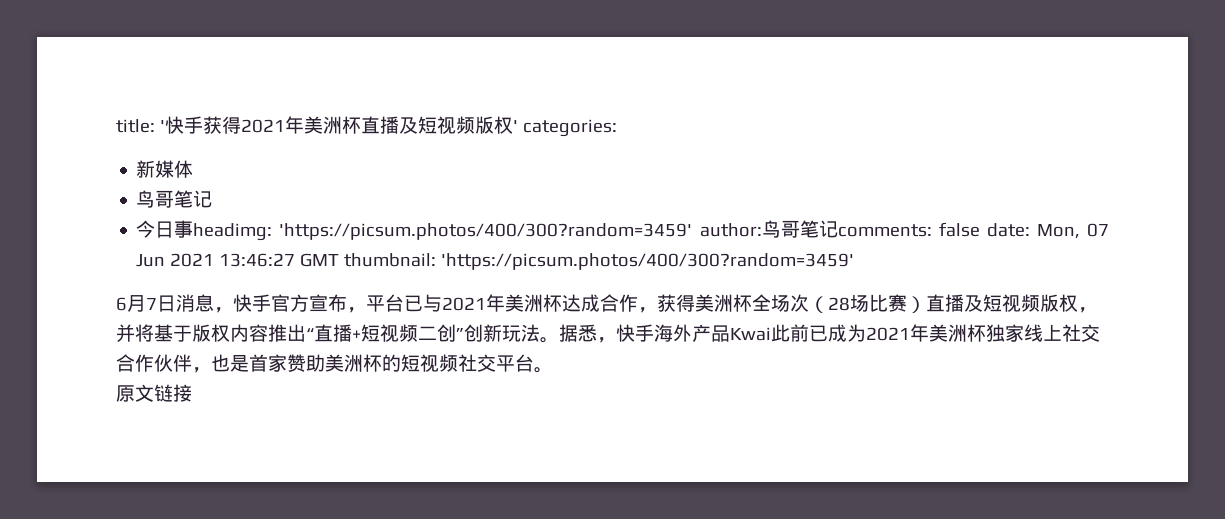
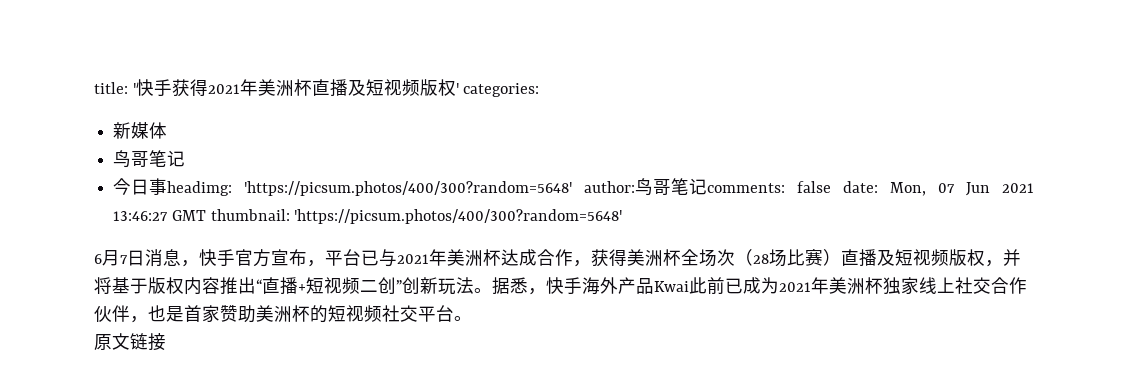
[279,223,693,240] 'https://picsum.photos/400/300?random=3459' -> [244,181,573,196] 'https://picsum.photos/400/300?random=5648'
[441,253,855,270] 'https://picsum.photos/400/300?random=3459' -> [294,209,623,224] 'https://picsum.photos/400/300?random=5648'

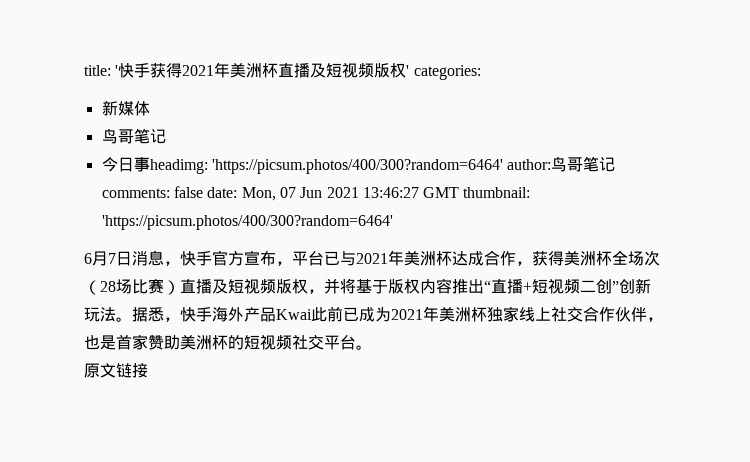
[244,181,573,196] 'https://picsum.photos/400/300?random=5648' -> [211,159,503,174] 'https://picsum.photos/400/300?random=6464'
[294,209,623,224] 'https://picsum.photos/400/300?random=5648' -> [101,215,393,230] 'https://picsum.photos/400/300?random=6464'

